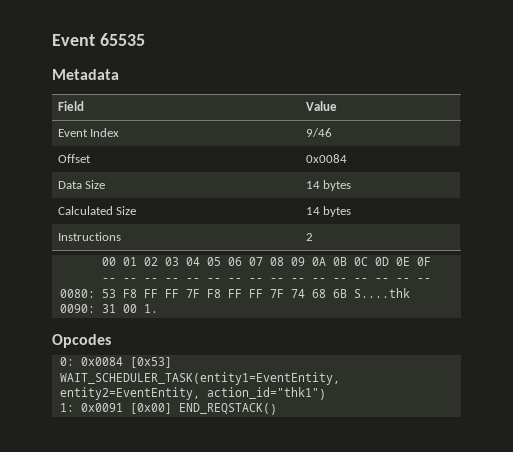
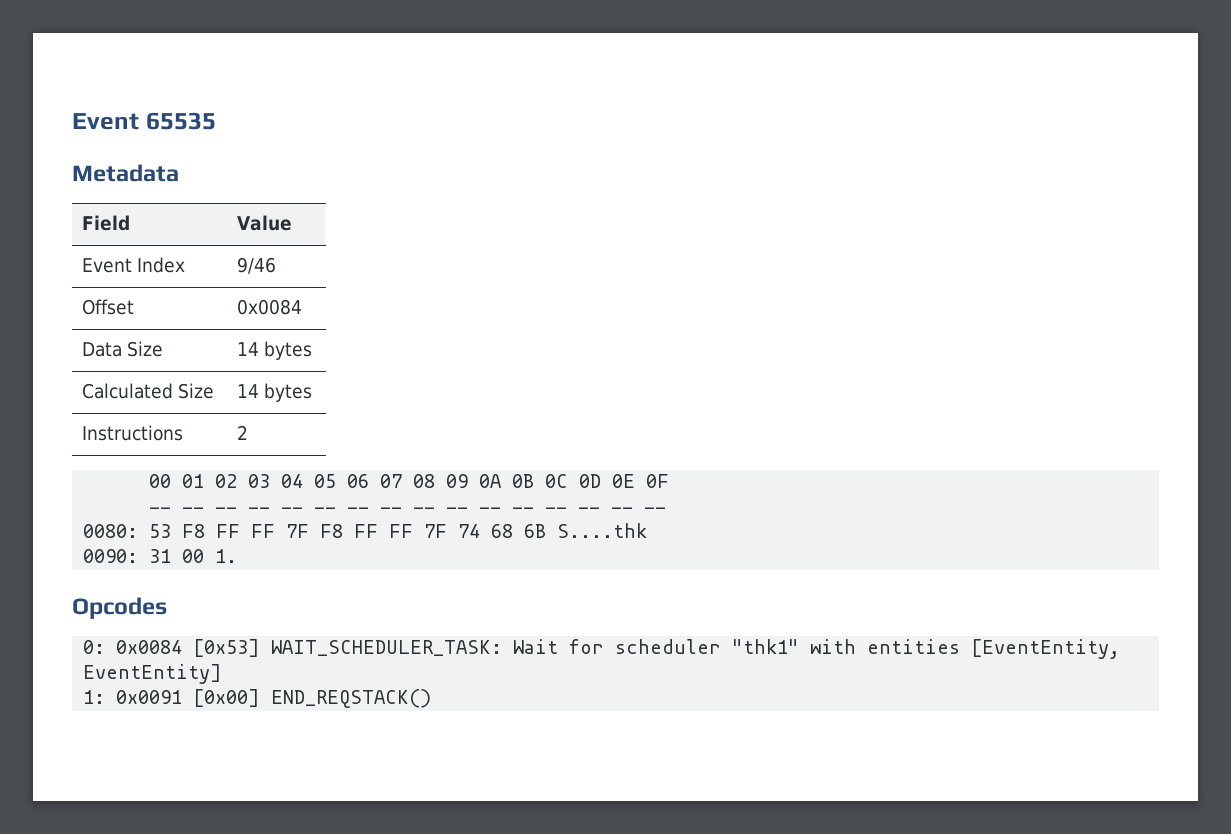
[59,372,340,385] [59,387,326,400] WAIT_SCHEDULER_TASK(entity1=EventEntity, entity2=EventEntity, action_id="thk1") -> [271,639,1121,659] [83,664,223,684] WAIT_SCHEDULER_TASK: Wait for scheduler "thk1" with entities [EventEntity, EventEntity]

